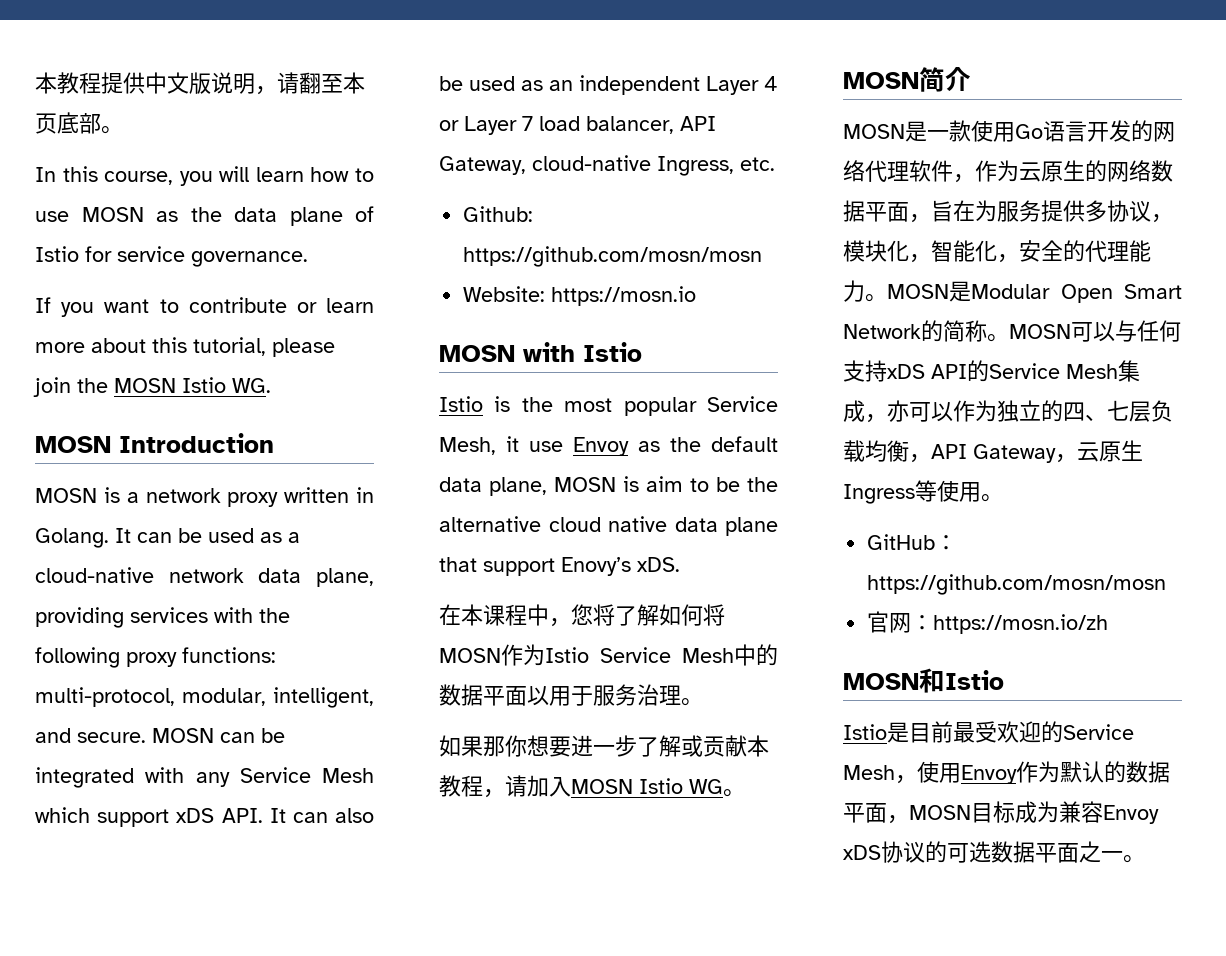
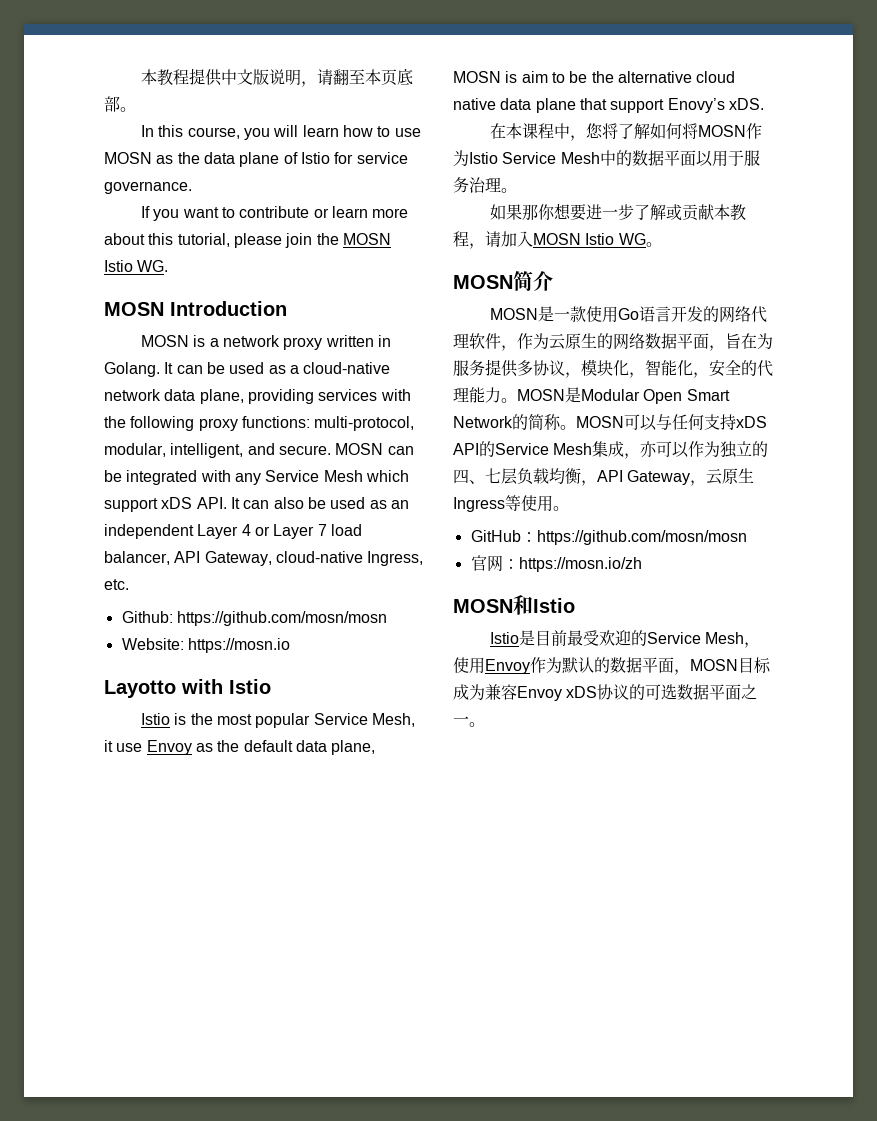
[439,345,515,362] MOSN -> [104,680,176,698] Layotto

